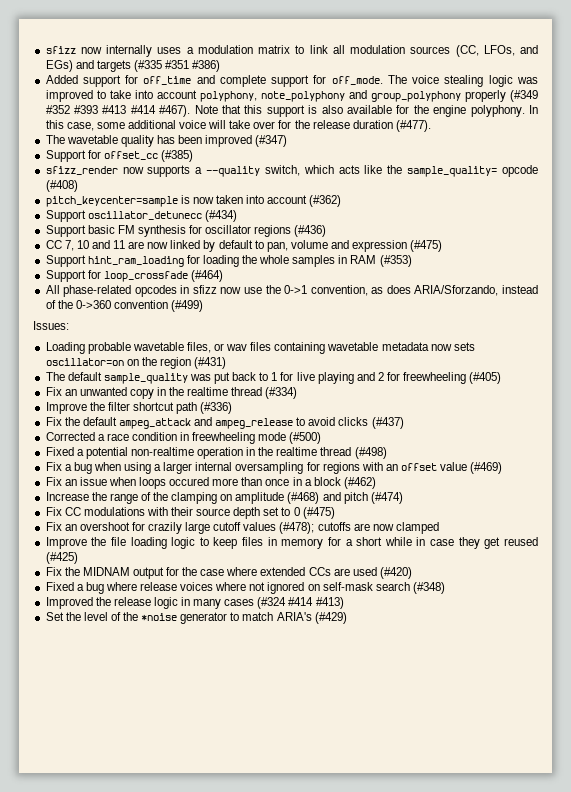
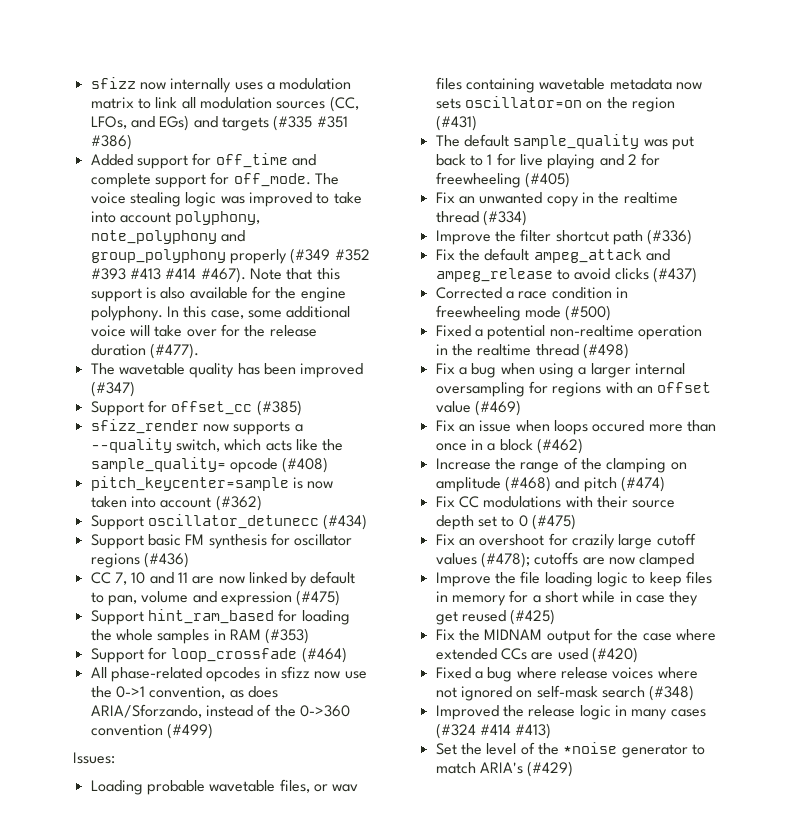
[87,256,184,267] hint_ram_loading -> [147,609,274,624] hint_ram_based

